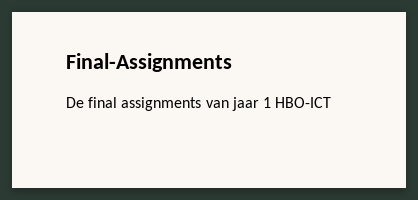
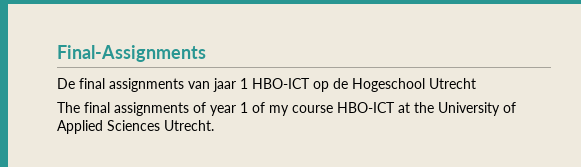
(332, 102) none -> [313,78,476,92] [57,102,516,116] [57,120,214,134] op de Hogeschool Utrecht // The final assignments of year 1 of my course HBO-ICT at the University of Applied Sciences Utrecht.

